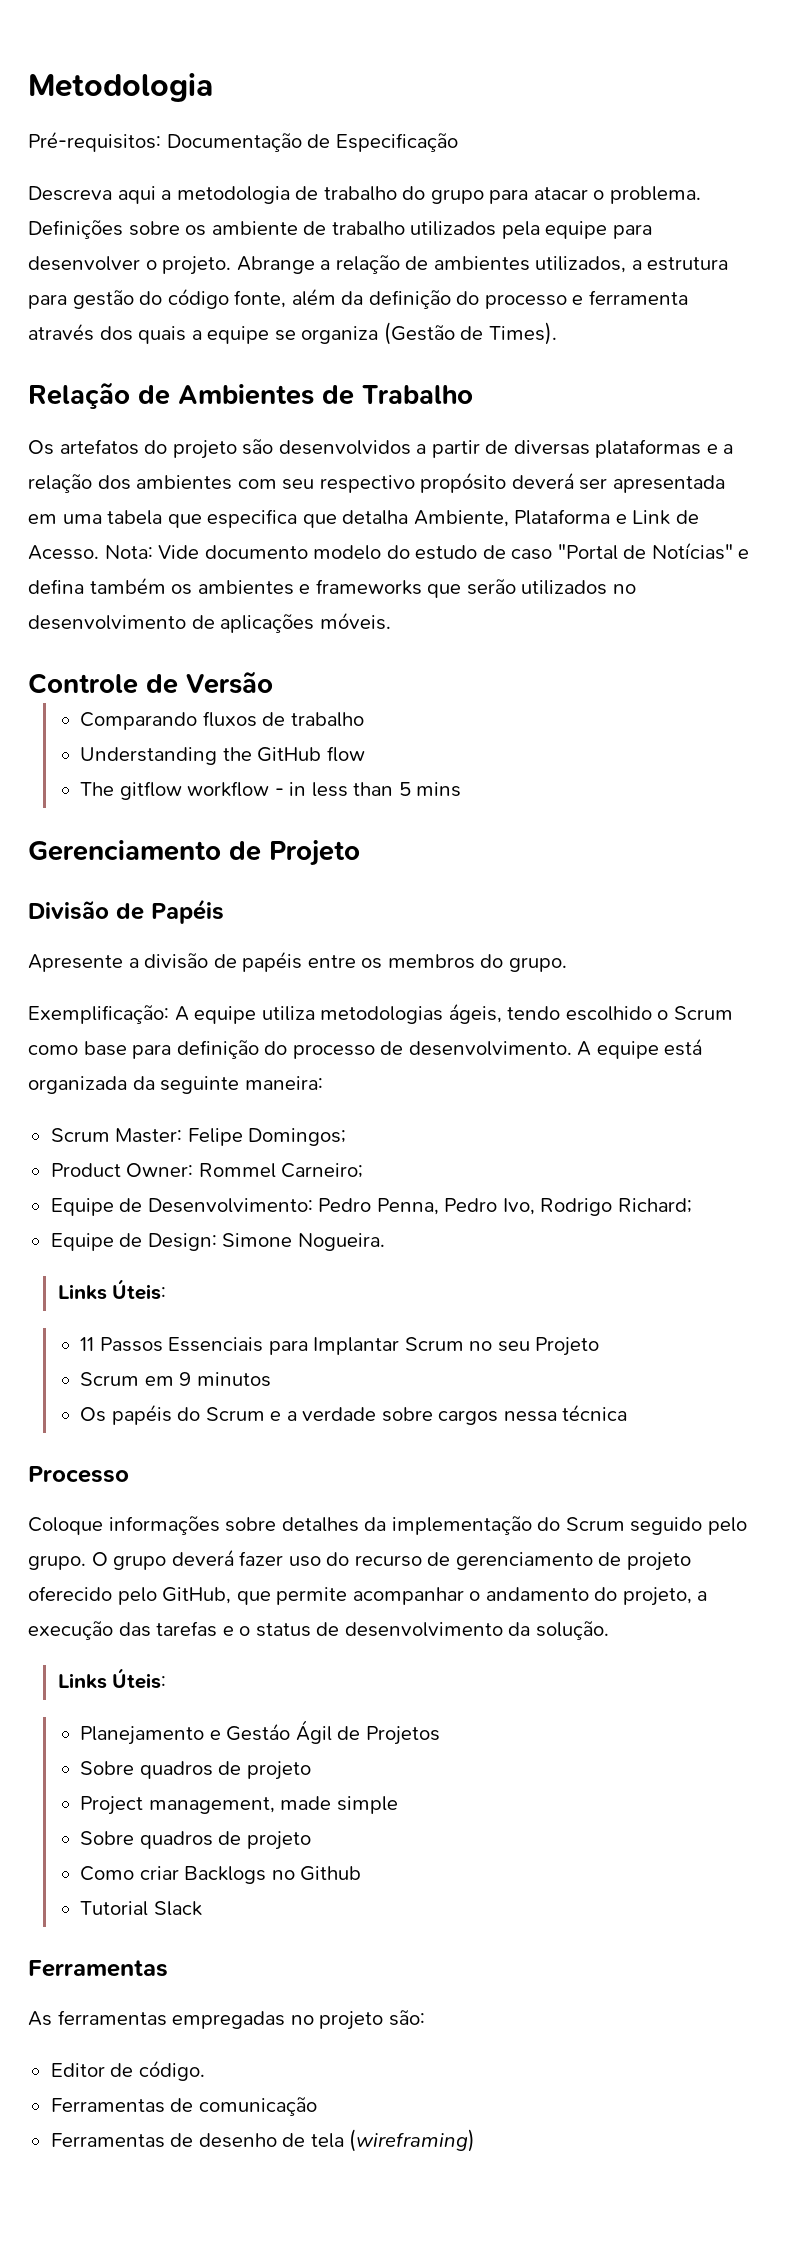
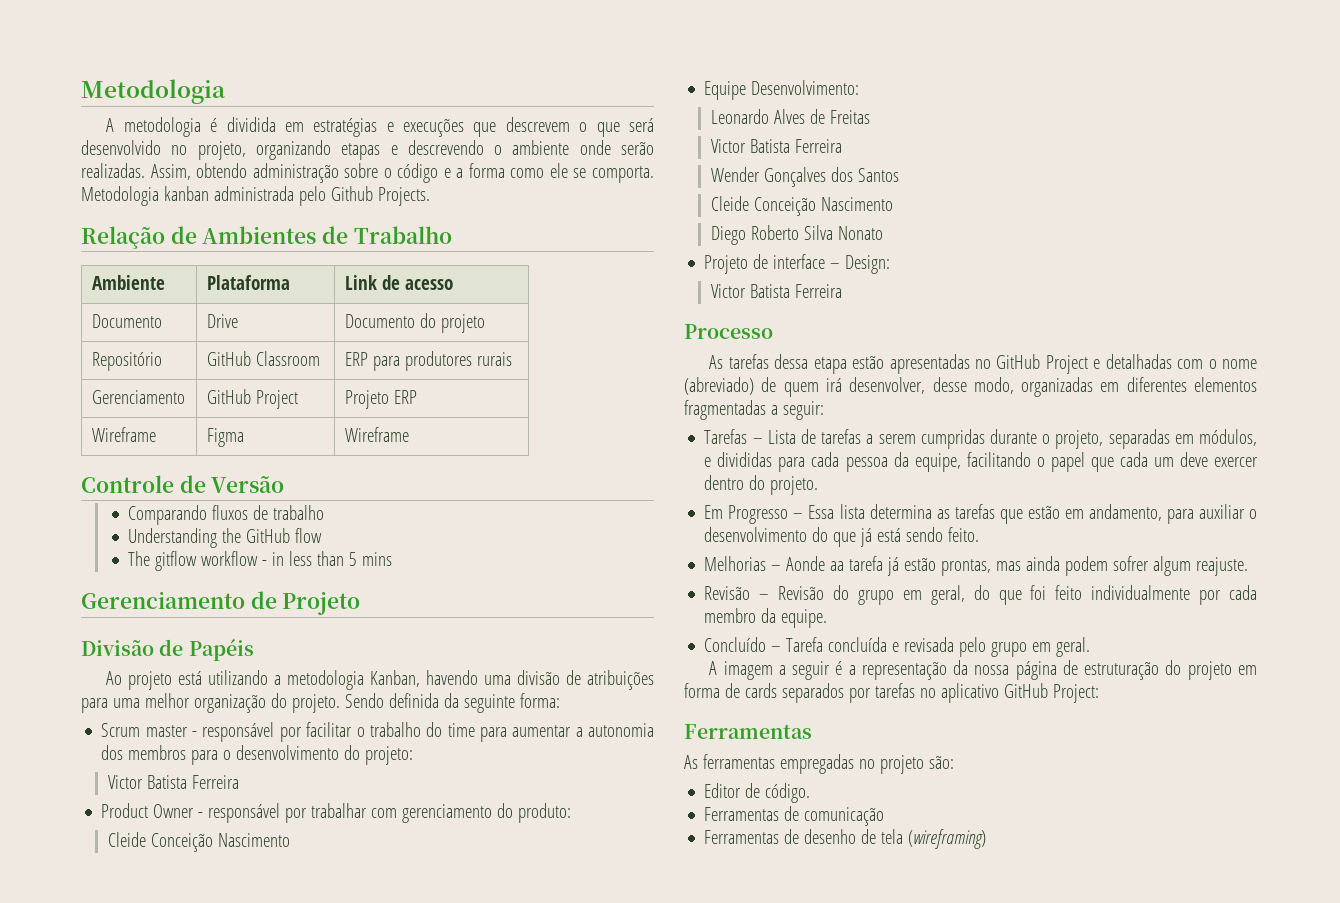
[28,131,458,152] [28,186,701,204] [28,220,652,239] [28,255,729,275] [28,288,688,309] [28,322,557,345] Pré-requisitos: Documentação de Especificação // Descreva aqui a metodologia de trabalho do grupo para atacar o problema. Definições sobre os ambiente de trabalho utilizados pela equipe para desenvolver o projeto. Abrange a relação de ambientes utilizados, a estrutura para gestão do código fonte, além da definição do processo e ferramenta através dos quais a equipe se organiza (Gestão de Times). -> [106,117,654,137] [81,140,654,160] [81,163,655,183] [81,186,430,206] A metodologia é dividida em estratégias e execuções que descrevem o que será desenvolvido no projeto, organizando etapas e descrevendo o ambiente onde serão realizadas. Assim, obtendo administração sobre o código e a forma como ele se comporta. Metodologia kanban administrada pelo Github Projects.
[28,439,734,459] [28,472,725,493] [28,509,699,528] [28,542,750,560] [28,577,636,598] [28,612,391,633] // Os artefatos do projeto são desenvolvidos a partir de diversas plataformas e a relação dos ambientes com seu respectivo propósito deverá ser apresentada em uma tabela que especifica que detalha Ambiente, Plataforma e Link de Acesso. Nota: Vide documento modelo do estudo de caso "Portal de Notícias" e defina também os ambientes e frameworks que serão utilizados no desenvolvimento de aplicações móveis. -> [91,275,165,290] [206,275,290,290] [344,275,453,290] [91,314,162,328] [206,314,238,328] [344,313,485,333] [91,352,162,371] [206,351,320,366] [344,351,512,371] [91,390,185,404] [206,389,298,409] [344,390,417,409] [91,427,156,442] [206,428,244,447] [344,427,409,442] // Ambiente | Plataforma | Link de acesso // Documento | Drive | Documento do projeto // Repositório | GitHub Classroom | ERP para produtores rurais // Gerenciamento | GitHub Project | Projeto ERP // Wireframe | Figma | Wireframe
[28,951,567,972] [28,1003,733,1024] [28,1038,703,1059] [28,1076,127,1094] Apresente a divisão de papéis entre os membros do grupo. // Exemplificação: A equipe utiliza metodologias ágeis, tendo escolhido o Scrum como base para definição do processo de desenvolvimento. A equipe está organizada -> [106,670,654,690] [81,693,439,713] Ao projeto está utilizando a metodologia Kanban, havendo uma divisão de atribuições para uma melhor organização do projeto. Sendo definida
[244,1076,323,1090] [50,1128,347,1146] [50,1163,364,1178] [50,1198,692,1216] [50,1233,385,1251] [57,1279,167,1300] [80,1337,600,1356] [80,1372,271,1387] [80,1404,628,1425] [28,1466,129,1483] [28,1516,747,1535] [28,1549,691,1571] [28,1586,708,1606] [28,1621,609,1640] [57,1668,167,1689] [80,1720,440,1745] [80,1761,311,1780] [80,1796,398,1815] [80,1831,311,1850] [80,1866,362,1884] [80,1901,202,1916] maneira: // Scrum Master: Felipe Domingos; // Product Owner: Rommel Carneiro; // Equipe de Desenvolvimento: Pedro Penna, Pedro Ivo, Rodrigo Richard; // Equipe de Design: Simone Nogueira. // Links Úteis: // 11 Passos Essenciais para Implantar Scrum no seu Projeto // Scrum em 9 minutos // Os papéis do Scrum e a verdade sobre cargos nessa técnica // Processo // Coloque informações sobre detalhes da implementação do Scrum seguido pelo grupo. O grupo deverá fazer uso do recurso de gerenciamento de projeto oferecido pelo GitHub, que permite acompanhar o andamento do projeto, a execução das tarefas e o status de desenvolvimento da solução. // Links Úteis: // Planejamento e Gestáo Ágil de Projetos // Sobre quadros de projeto // Project management, made simple // Sobre quadros de projeto // Como criar Backlogs no Github // Tutorial Slack -> [519,693,560,708] [101,722,654,742] [101,745,414,765] [107,775,239,789] [101,803,572,823] [107,832,290,852] [704,80,860,100] [710,109,870,124] [710,139,842,153] [710,167,899,187] [710,196,893,216] [710,225,883,245] [704,254,891,274] [710,284,842,298] [684,324,773,339] [709,354,1257,374] [684,377,1257,397] [684,400,824,420] [704,429,1257,449] [704,452,1258,472] [704,475,819,495] [704,504,1257,524] [704,527,980,547] [704,556,1249,576] [704,585,1257,605] [704,608,828,628] [704,637,1091,657] [709,660,1257,680] [684,683,1099,703] forma: // Scrum master - responsável por facilitar o trabalho do time para aumentar a autonomia dos membros para o desenvolvimento do projeto: // Victor Batista Ferreira // Product Owner - responsável por trabalhar com gerenciamento do produto: // Cleide Conceição Nascimento // Equipe Desenvolvimento: // Leonardo Alves de Freitas // Victor Batista Ferreira // Wender Gonçalves dos Santos // Cleide Conceição Nascimento // Diego Roberto Silva Nonato // Projeto de interface – Design: // Victor Batista Ferreira // Processo // As tarefas dessa etapa estão apresentadas no GitHub Project e detalhadas com o nome (abreviado) de quem irá desenvolver, desse modo, organizadas em diferentes elementos fragmentadas a seguir: // Tarefas – Lista de tarefas a serem cumpridas durante o projeto, separadas em módulos, e divididas para cada pessoa da equipe, facilitando o papel que cada um deve exercer dentro do projeto. // Em Progresso – Essa lista determina as tarefas que estão em andamento, para auxiliar o desenvolvimento do que já está sendo feito. // Melhorias – Aonde aa tarefa já estão prontas, mas ainda podem sofrer algum reajuste. // Revisão – Revisão do grupo em geral, do que foi feito individualmente por cada membro da equipe. // Concluído – Tarefa concluída e revisada pelo grupo em geral. // A imagem a seguir é a representação da nossa página de estruturação do projeto em forma de cards separados por tarefas no aplicativo GitHub Project:

